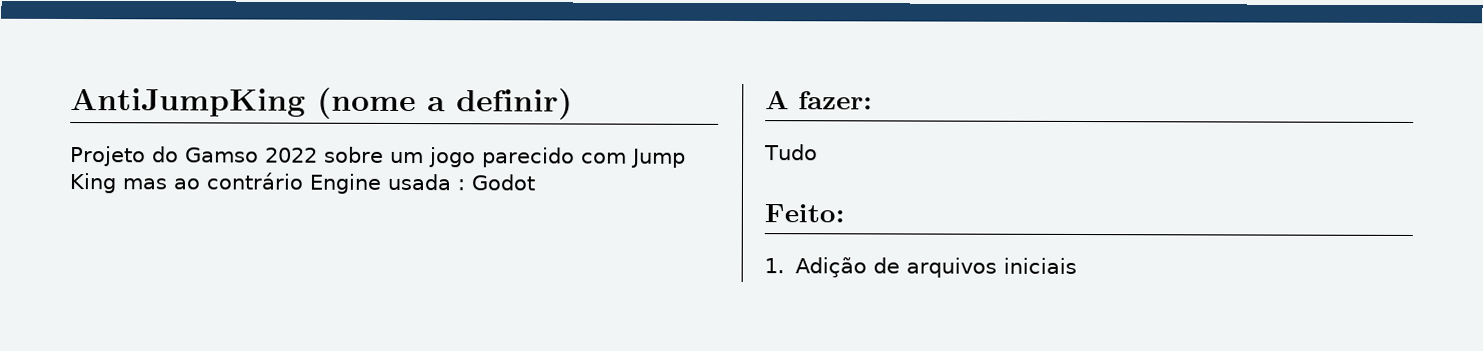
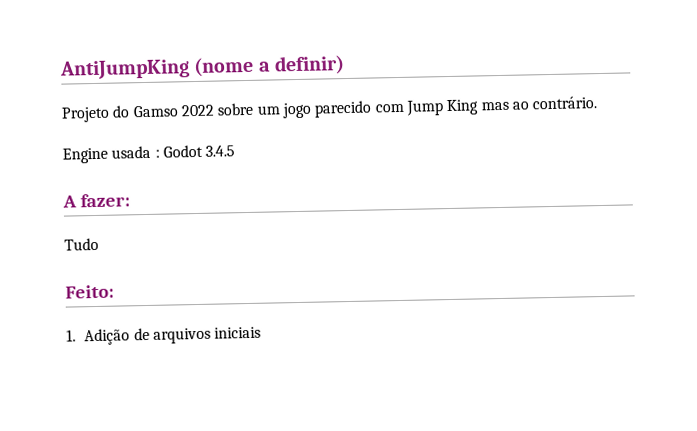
[206,172,304,190] contrário -> [532,96,598,110] contrário. //
(536, 182) none -> [205,145,236,157] 3.4.5

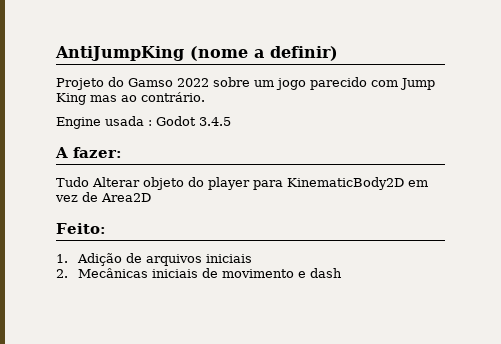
(99, 244) none -> [92,177,428,190] [55,192,151,202] Alterar objeto do player para KinematicBody2D em vez de Area2D
(262, 332) none -> [56,268,343,278] // 2. Mecânicas iniciais de movimento e dash

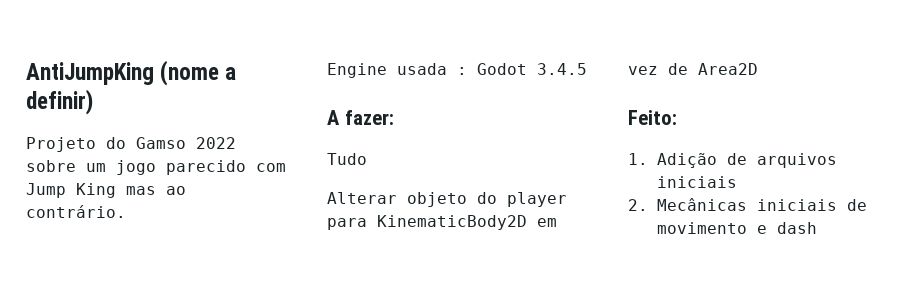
(89, 182) none -> (367, 159) //

